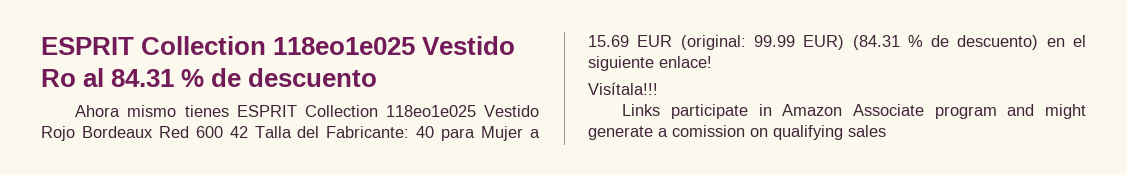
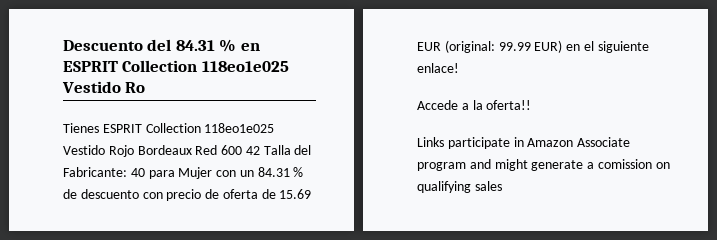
(41, 46) none -> [63,39,260,52] Descuento del 84.31 % en
[83,68,378,87] [75,105,229,117] al 84.31 % de descuento // Ahora mismo tienes -> [63,123,99,133] // Tienes
[530,129,541,138] a -> [216,167,304,177] [63,189,276,201] con un 84.31 % de descuento con precio de oferta de
[852,35,1039,50] (84.31 % de descuento) -> (563, 46) none
[588,82,658,95] Visítala!!! -> [417,100,532,110] Accede a la oferta!!

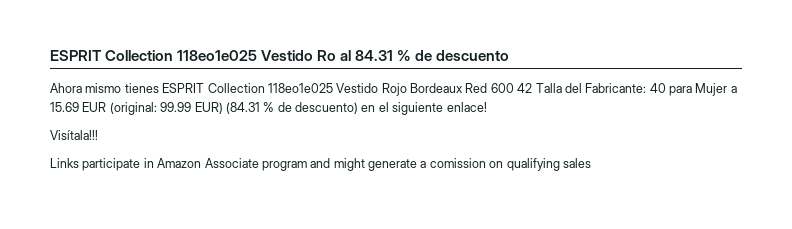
[63,39,260,52] Descuento del 84.31 % en -> (50, 55) none
[63,123,99,133] // Tienes -> [340,50,510,61] [50,83,159,93] al 84.31 % de descuento // Ahora mismo tienes
[216,167,304,177] [63,189,276,201] con un 84.31 % de descuento con precio de oferta de -> [730,86,737,93] a
(563, 46) none -> [225,102,358,114] (84.31 % de descuento)
[417,100,532,110] Accede a la oferta!! -> [50,130,98,140] Visítala!!!

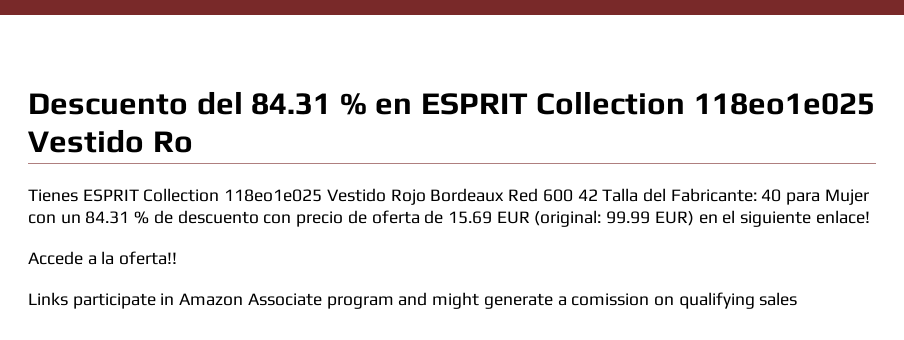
(50, 55) none -> [28,91,413,115] Descuento del 84.31 % en
[340,50,510,61] [50,83,159,93] al 84.31 % de descuento // Ahora mismo tienes -> [28,189,78,202] // Tienes
[730,86,737,93] a -> [28,210,444,227] con un 84.31 % de descuento con precio de oferta de
[225,102,358,114] (84.31 % de descuento) -> (694, 218) none
[50,130,98,140] Visítala!!! -> [28,251,178,265] Accede a la oferta!!

